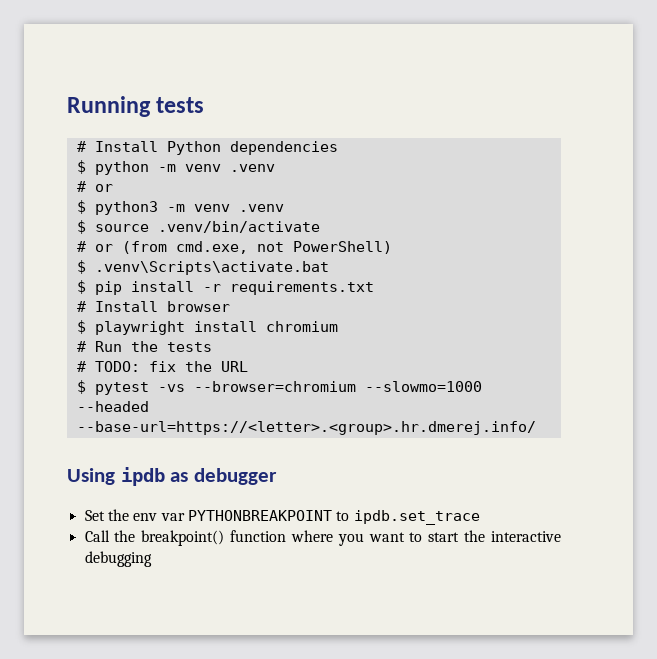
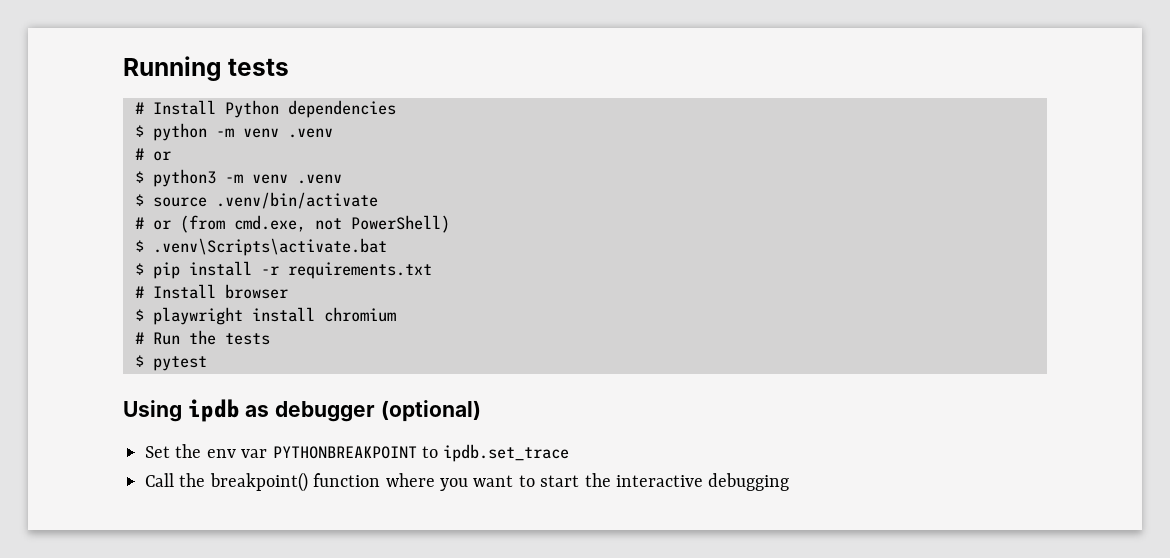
[76,361,248,372] [76,380,482,395] [76,401,149,412] [76,421,536,435] # TODO: fix the URL // $ pytest -vs --browser=chromium --slowmo=1000 --headed --base-url=https://<letter>.<group>.hr.dmerej.info/ -> [135,355,207,371] $ pytest
(278, 476) none -> [380,400,481,422] (optional)

